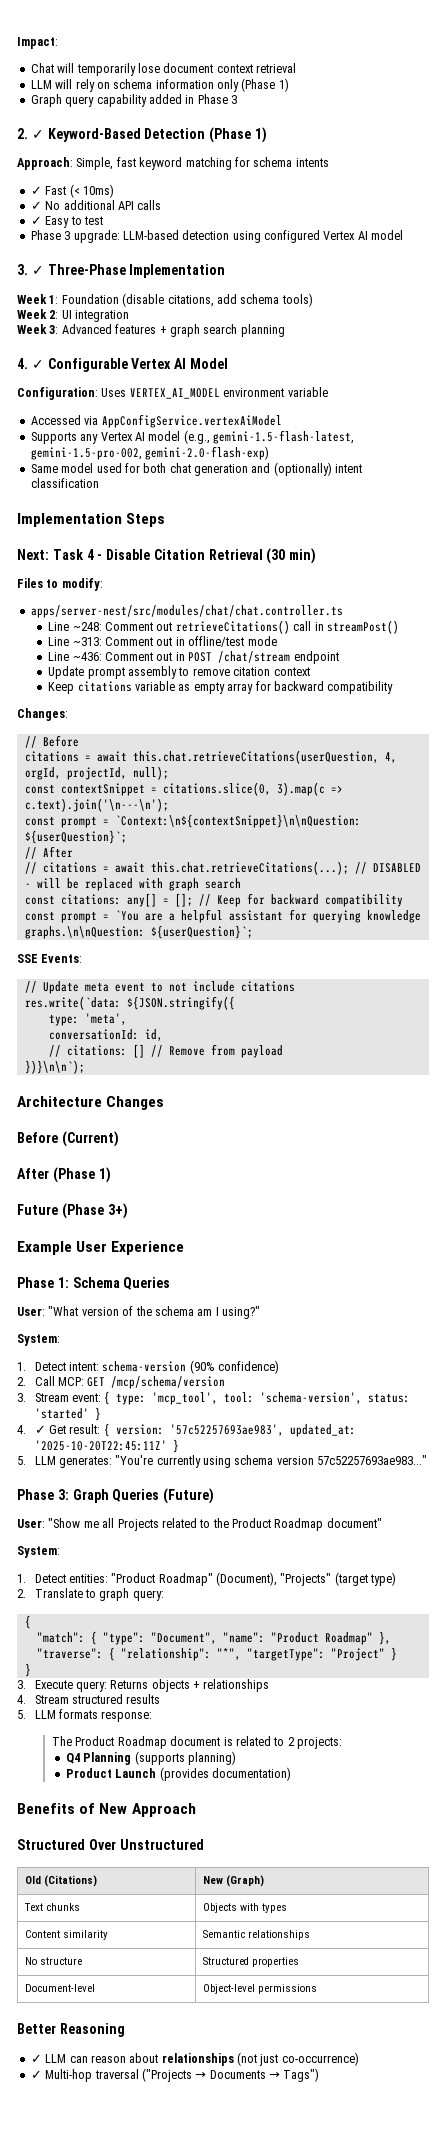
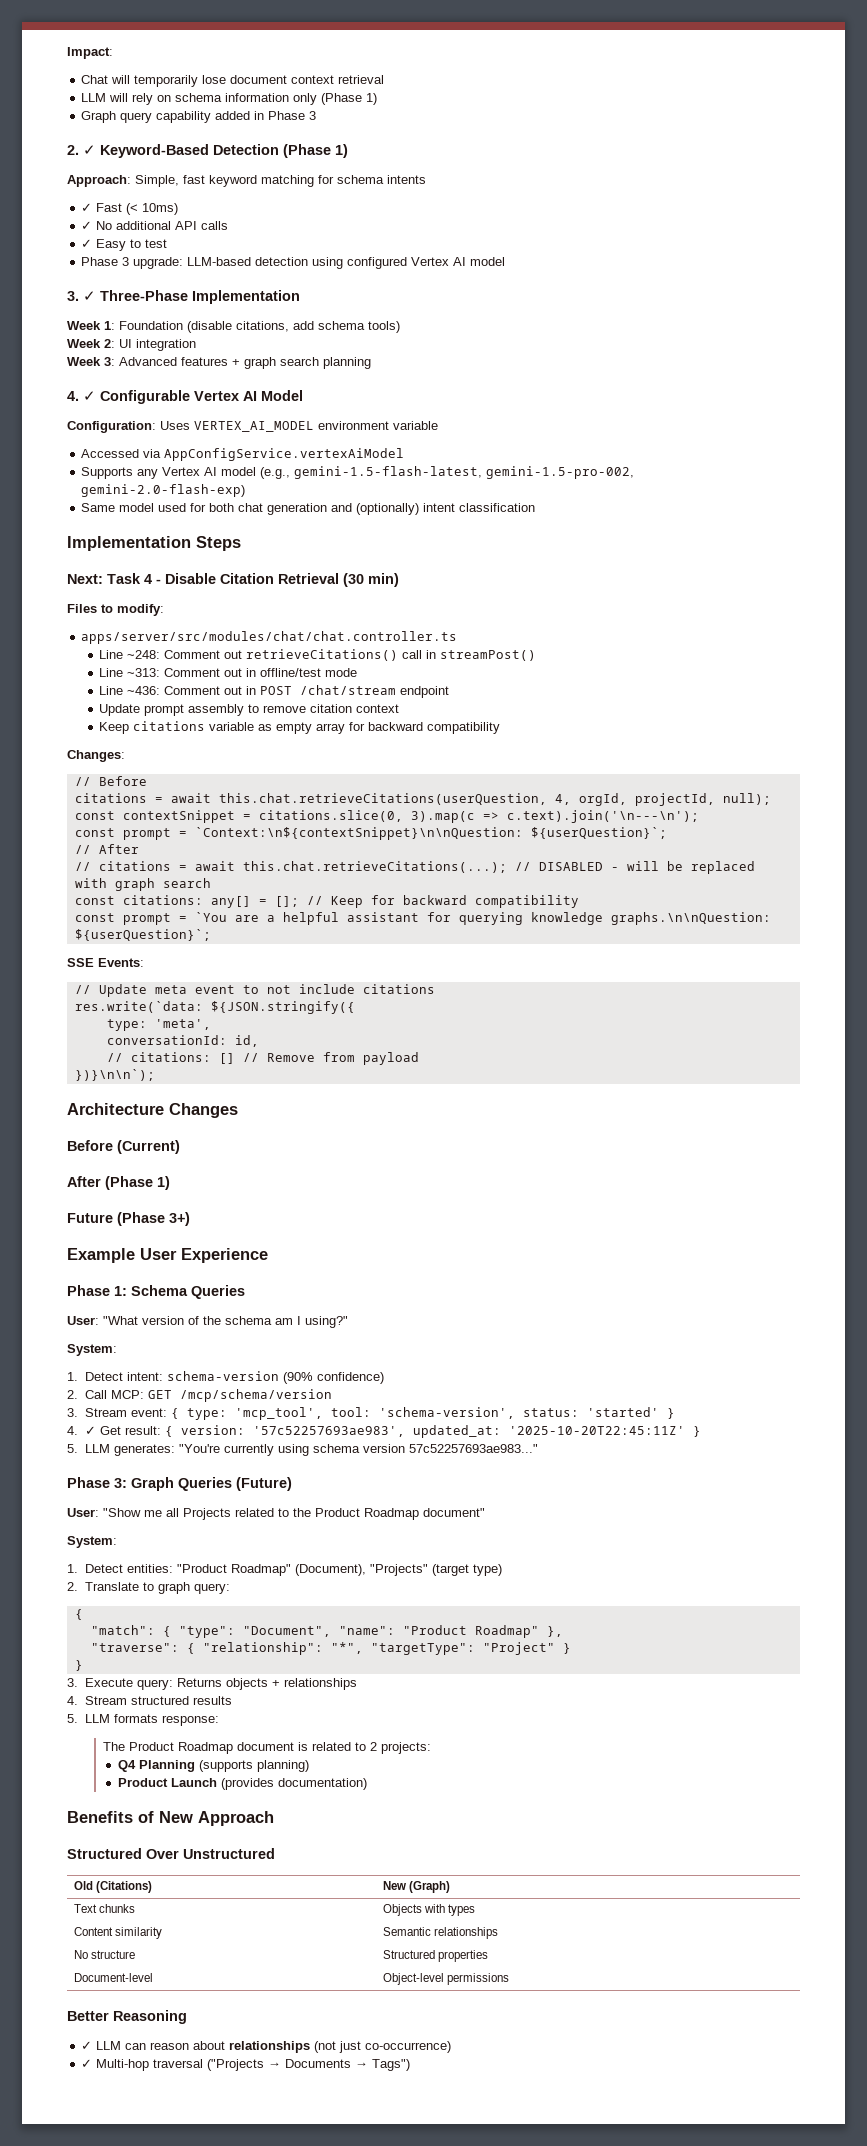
[30,605,343,618] apps/server-nest/src/modules/chat/chat.controller.ts -> [81,631,458,644] apps/server/src/modules/chat/chat.controller.ts

